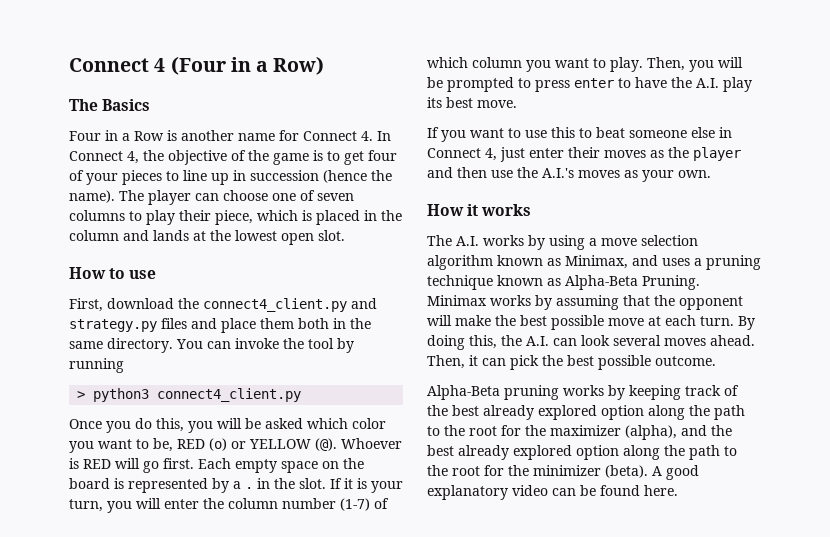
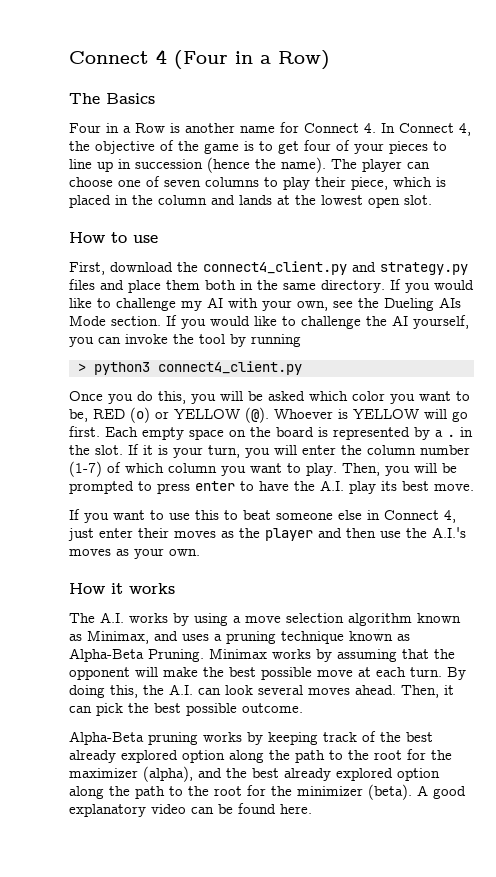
[176,339,203,349] You -> [390,279,474,293] [69,297,461,311] [69,315,469,329] [69,337,94,347] If you would like to challenge my AI with your own, see the Dueling AIs Mode section. If you would like to challenge the AI yourself, you
[83,459,111,469] RED -> [353,409,419,419] YELLOW

